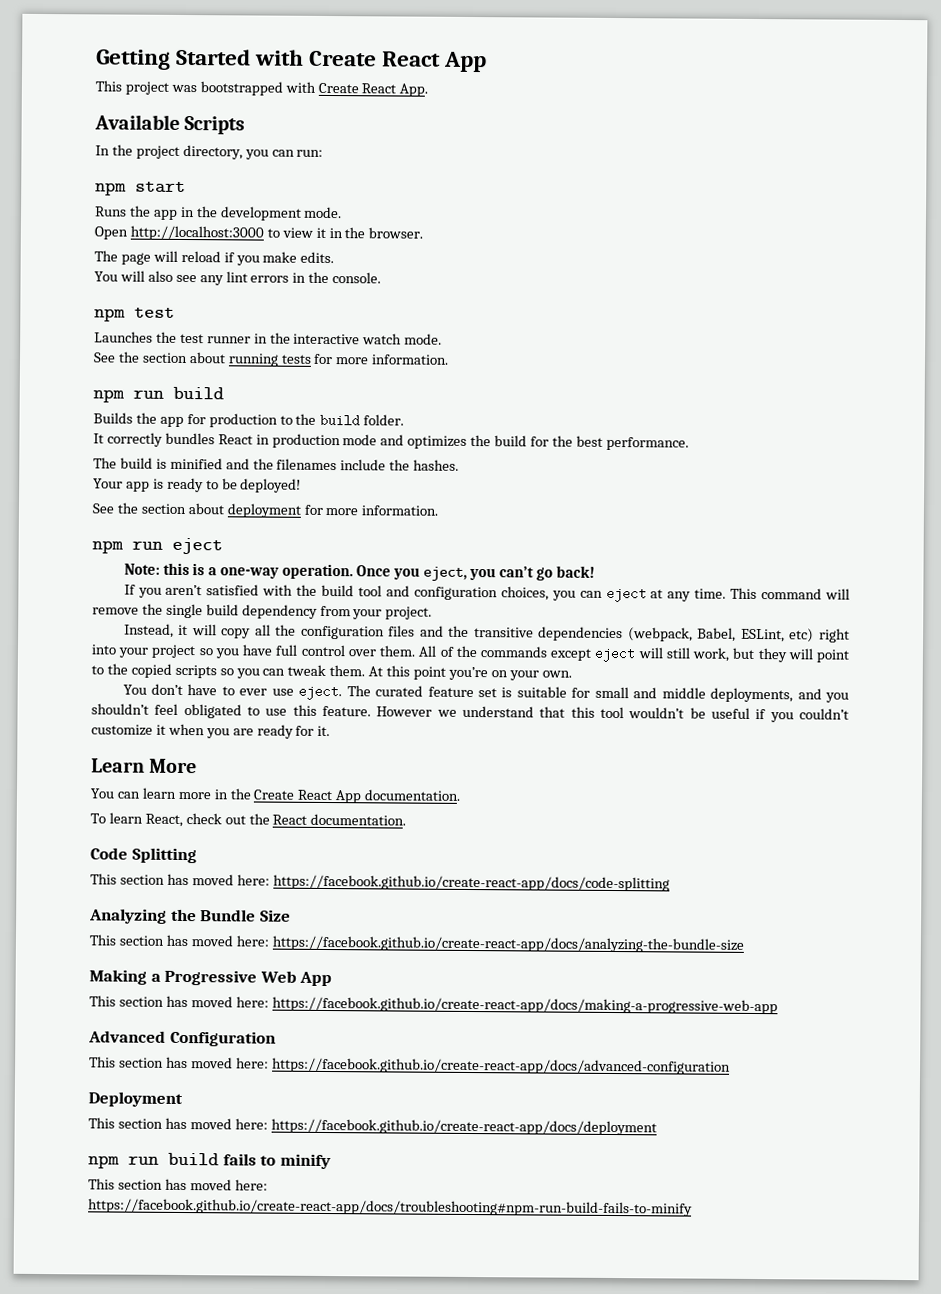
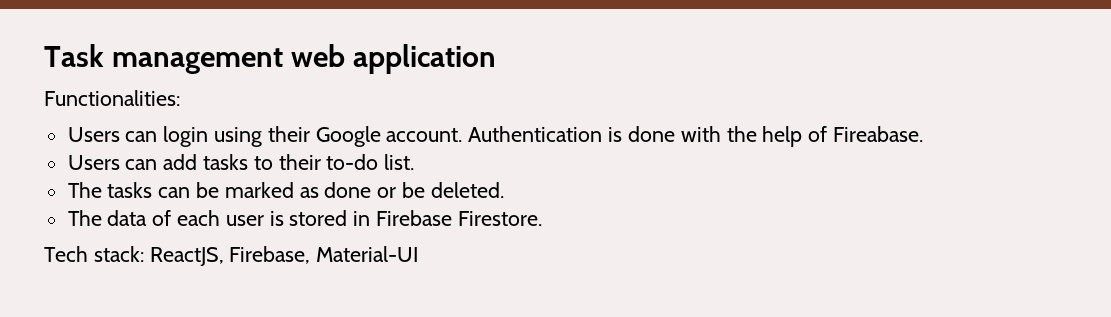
[96,48,488,73] [95,80,429,97] [94,114,246,135] [95,144,324,160] [95,181,186,196] [94,205,343,221] [94,225,424,241] [94,250,335,266] [94,270,382,286] [94,307,175,322] [94,331,443,345] [93,351,450,367] [93,386,224,403] [93,412,405,428] [93,432,689,451] [93,457,460,471] [93,477,302,493] [92,502,439,518] [92,537,223,555] [123,562,595,581] [123,584,850,603] [92,603,433,620] [123,623,850,643] [91,644,850,663] [91,663,572,681] [122,683,849,703] [91,703,850,723] [91,723,331,739] [91,758,198,774] [90,787,462,804] [90,812,407,827] [90,847,197,864] [90,873,670,892] [89,908,291,924] [89,934,744,953] [89,969,333,987] [89,995,778,1015] [88,1030,276,1047] [89,1056,731,1075] [88,1091,183,1108] [88,1117,657,1136] [88,1152,331,1170] [88,1178,268,1191] [88,1198,693,1217] Getting Started with Create React App // This project was bootstrapped with Create React App. // Available Scripts // In the project directory, you can run: // npm start // Runs the app in the development mode. // Open http://localhost:3000 to view it in the browser. // The page will reload if you make edits. // You will also see any lint errors in the console. // npm test // Launches the test runner in the interactive watch mode. // See the section about running tests for more information. // npm run build // Builds the app for production to the build folder. // It correctly bundles React in production mode and optimizes the build for the best performance. // The build is minified and the filenames include the hashes. // Your app is ready to be deployed! // See the section about deployment for more information. // npm run eject // Note: this is a one-way operation. Once you eject, you can’t go back! // If you aren’t satisfied with the build tool and configuration choices, you can eject at any time. This command will remove the single build dependency from your project. // Instead, it will copy all the configuration files and the transitive dependencies (webpack, Babel, ESLint, etc) right into your project so you have full control over them. All of the commands except eject will still work, but they will point to the copied scripts so you can tweak them. At this point you’re on your own. // You don’t have to ever use eject. The curated feature set is suitable for small and middle deployments, and you shouldn’t feel obligated to use this feature. However we understand that this tool wouldn’t be useful if you couldn’t customize it when you are ready for it. // Learn More // You can learn more in the Create React App documentation. // To learn React, check out the React documentation. // Code Splitting // This section has moved here: https://facebook.github.io/create-react-app/docs/code-splitting // Analyzing the Bundle Size // This section has moved here: https://facebook.github.io/create-react-app/docs/analyzing-the-bundle-size // Making a Progressive Web App // This section has moved here: https://facebook.github.io/create-react-app/docs/making-a-progressive-web-app // Advanced Configuration // This section has moved here: https://facebook.github.io/create-react-app/docs/advanced-configuration // Deployment // This section has moved here: https://facebook.github.io/create-react-app/docs/deployment // npm run build fails to minify // This section has moved here: https://facebook.github.io/create-react-app/docs/troubleshooting#npm-run-build-fails-to-minify -> [44,44,497,74] [44,90,180,106] [67,126,923,147] [67,154,415,170] [67,182,504,198] [67,210,542,226] [44,246,419,266] Task management web application // Functionalities: // Users can login using their Google account. Authentication is done with the help of Fireabase. // Users can add tasks to their to-do list. // The tasks can be marked as done or be deleted. // The data of each user is stored in Firebase Firestore. // Tech stack: ReactJS, Firebase, Material-UI

